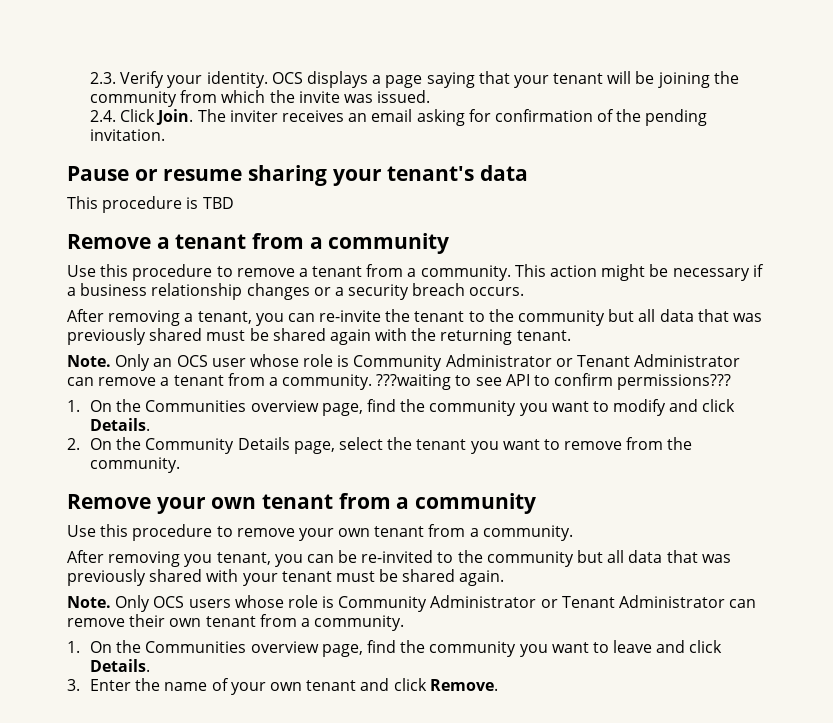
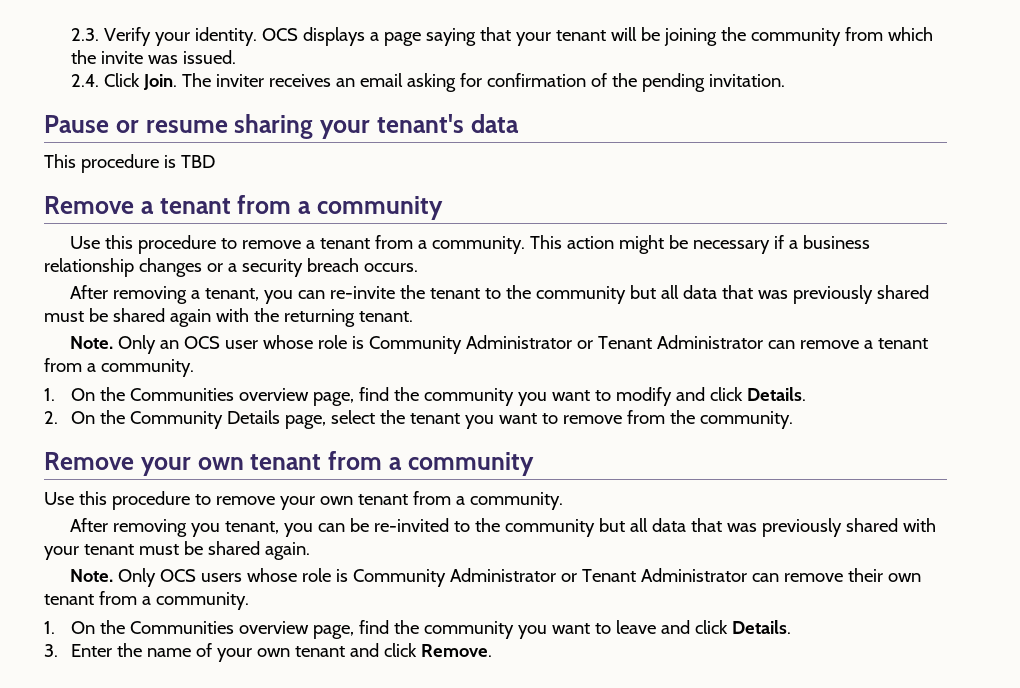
[376,373,732,390] ???waiting to see API to confirm permissions??? -> (194, 368) none

